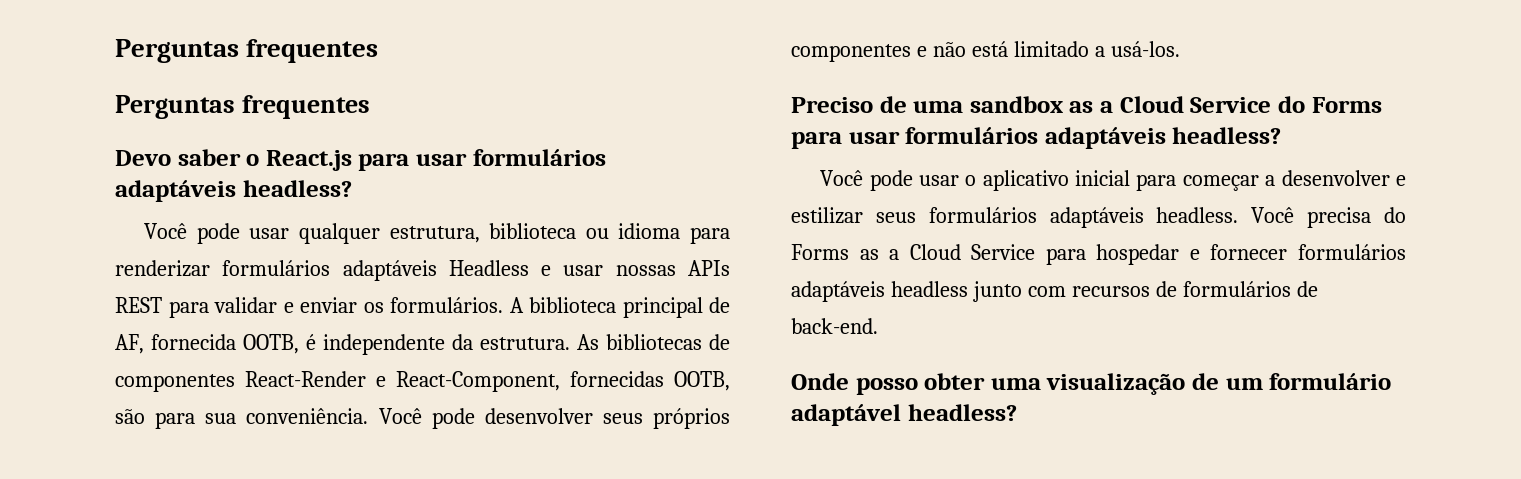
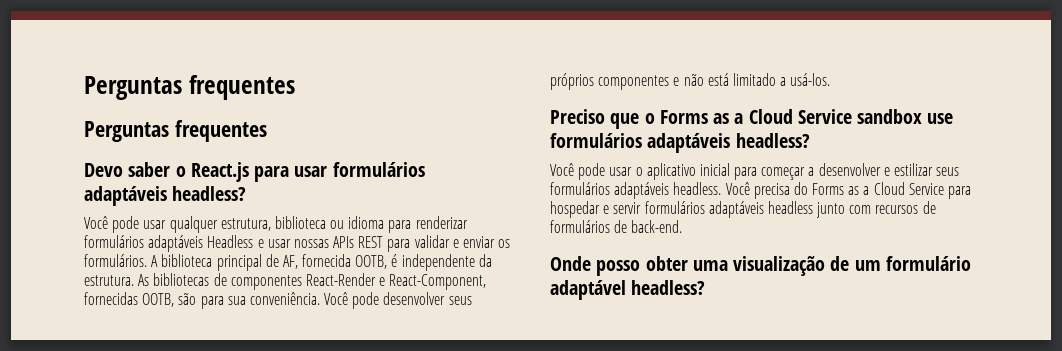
[879,96,1382,113] [791,131,900,149] de uma sandbox as a Cloud Service do Forms para usar -> [610,109,954,129] que o Forms as a Cloud Service sandbox use
[1210,244,1288,260] fornecer -> [613,202,642,214] servir

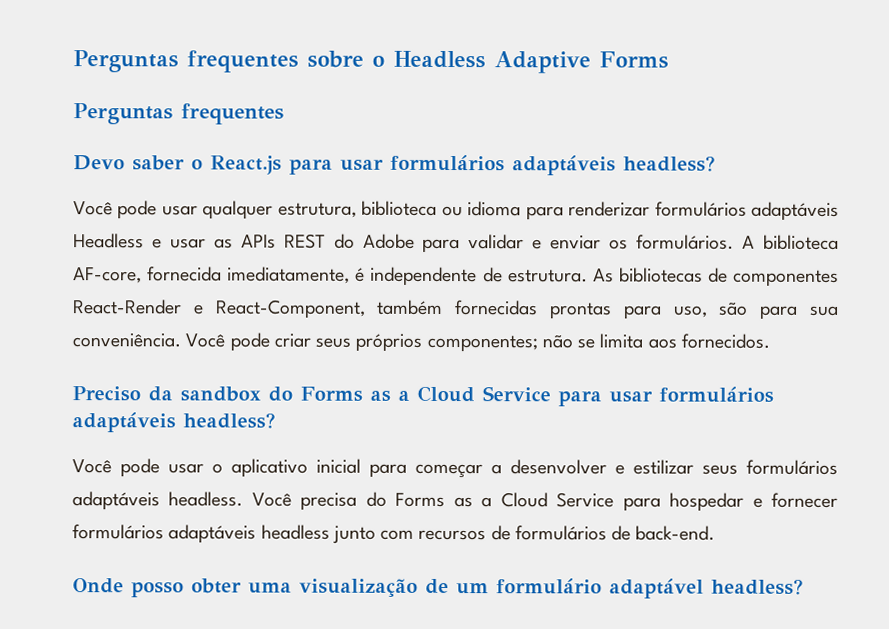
[84,75,295,100] Perguntas frequentes -> [73,50,669,74] Perguntas frequentes sobre o Headless Adaptive Forms
[293,239,329,248] nossas -> [213,238,233,249] as
(384, 242) none -> [333,233,415,249] do Adobe
[216,254,388,271] principal de AF, fornecida OOTB, -> [73,266,351,284] AF-core, fornecida imediatamente,
[478,254,492,267] da -> [482,267,503,283] de
[84,292,175,307] fornecidas OOTB, -> [376,299,708,320] também fornecidas prontas para uso,
[383,292,446,305] desenvolver -> [273,333,311,348] criar
[598,73,831,90] [550,109,954,129] componentes e não está limitado a usá-los. // Preciso que o Forms as a Cloud Service sandbox use -> [426,333,770,353] [72,385,653,407] componentes; não se limita aos fornecidos. // Preciso da sandbox do Forms as a Cloud Service para usar
[613,202,642,214] servir -> [770,492,838,508] fornecer

